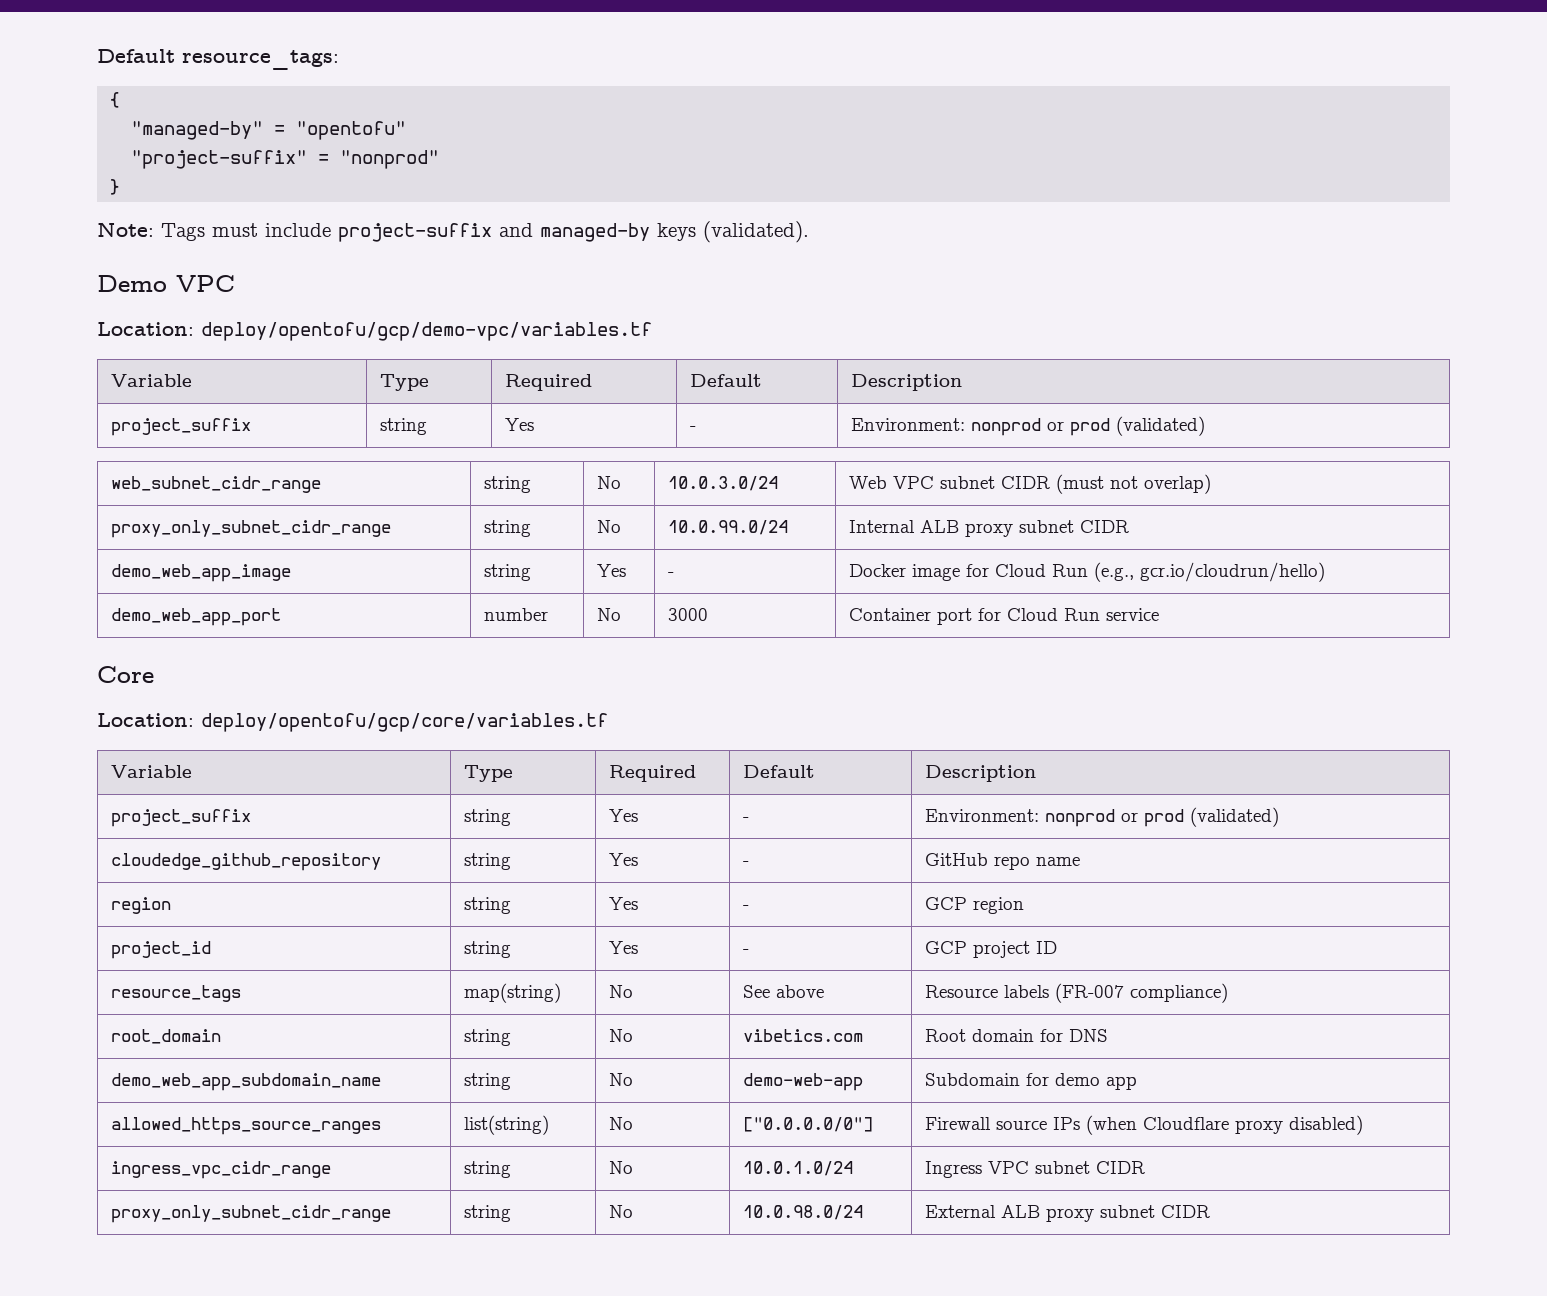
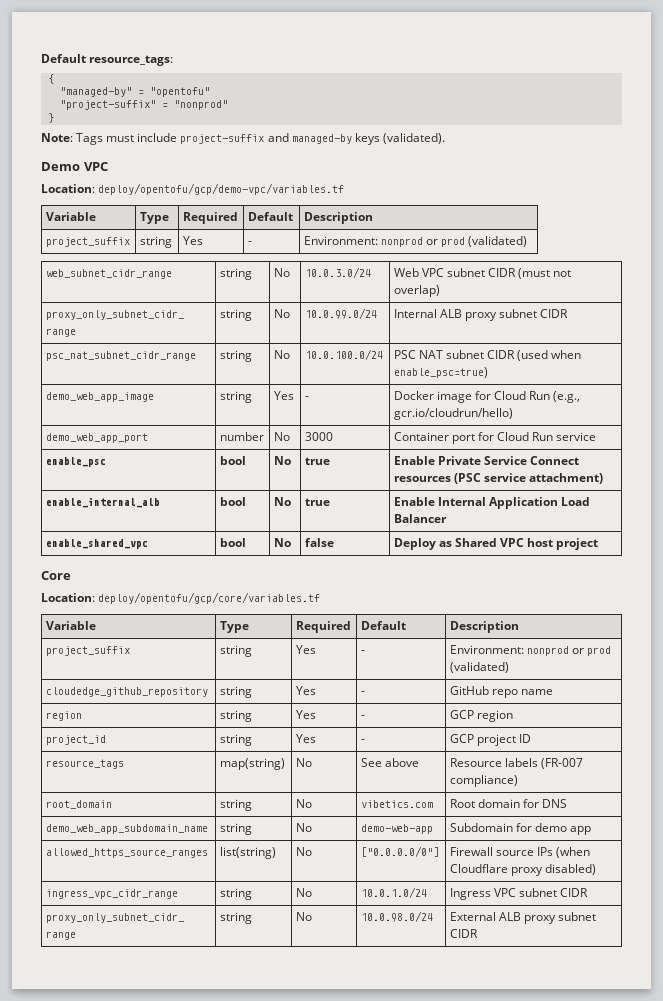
(1130, 526) none -> [45,351,196,361] [219,350,252,362] [273,350,290,359] [304,349,383,360] [393,350,582,361] [393,367,488,378] // psc_nat_subnet_cidr_range | string | No | 10.0.100.0/24 | PSC NAT subnet CIDR (used when enable_psc=true)
(1160, 614) none -> [45,457,106,467] [219,456,246,465] [273,456,291,465] [304,457,330,465] [393,456,580,465] [393,473,604,484] [45,497,160,508] [219,497,246,506] [273,497,291,506] [304,498,330,506] [393,497,591,509] [393,514,447,523] [45,539,148,549] [219,538,246,547] [273,538,291,547] [304,538,334,547] [393,538,599,550] // enable_psc | bool | No | true | Enable Private Service Connect resources (PSC service attachment) // enable_internal_alb | bool | No | true | Enable Internal Application Load Balancer // enable_shared_vpc | bool | No | false | Deploy as Shared VPC host project

